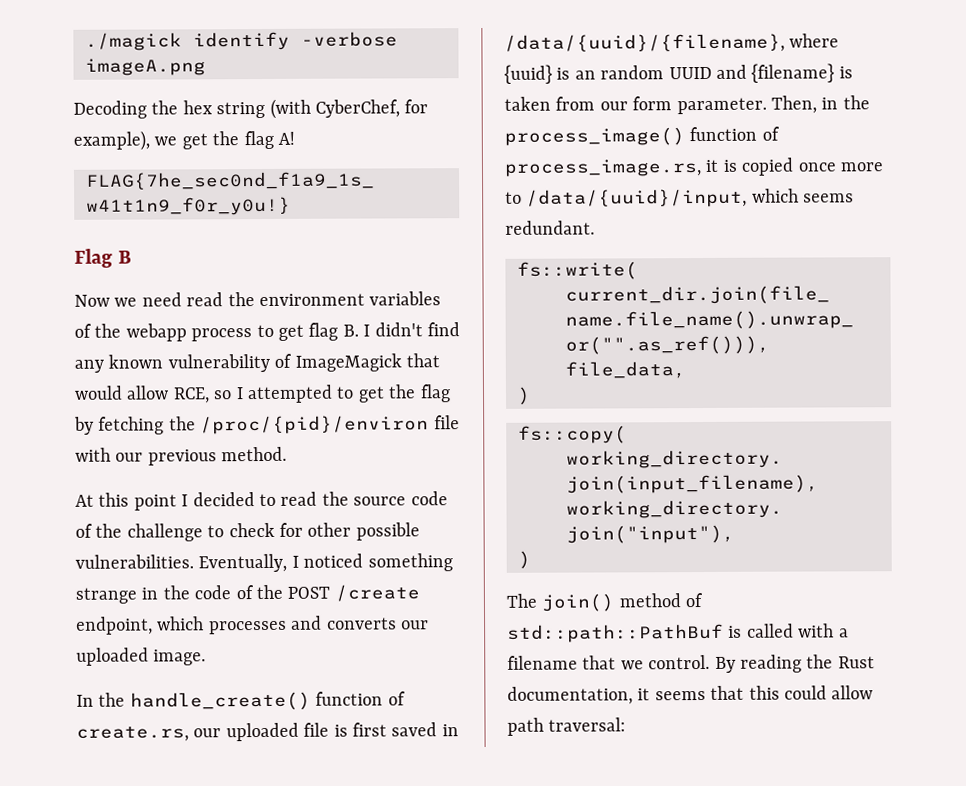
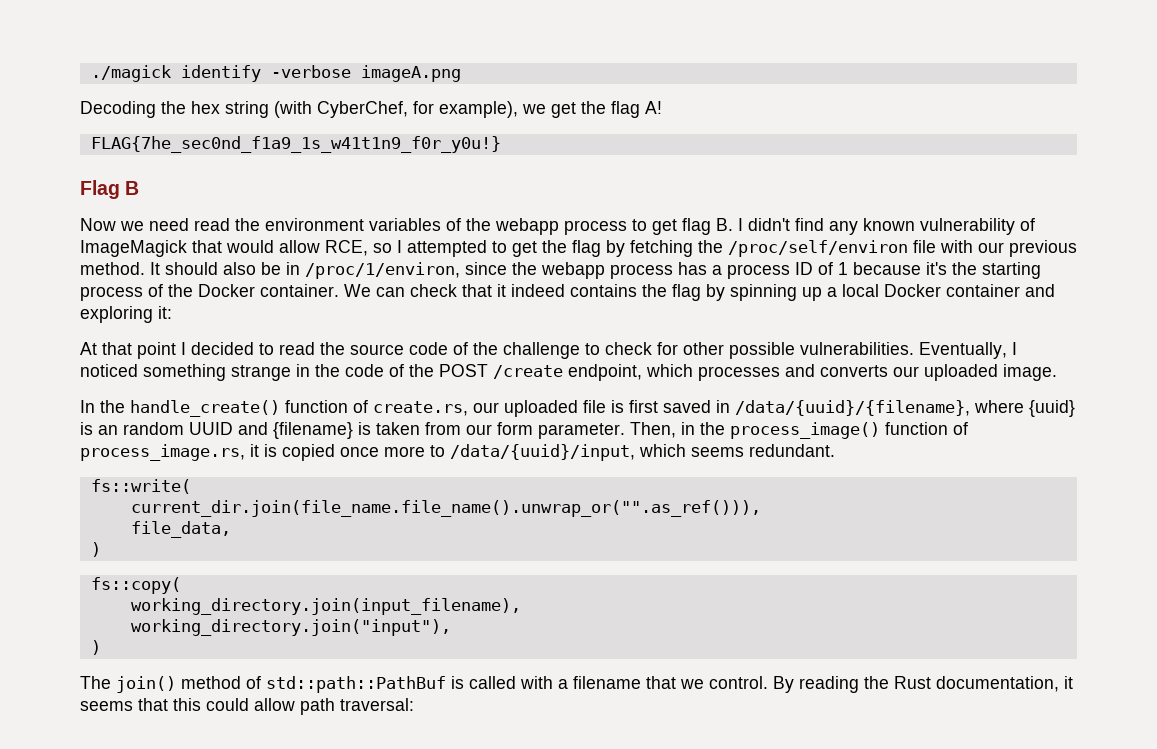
[200,415,430,435] /proc/{pid}/environ -> [728,240,908,257] /proc/self/environ
(288, 454) none -> [150,262,1041,279] [80,284,1055,301] [80,306,172,323] It should also be in /proc/1/environ, since the webapp process has a process ID of 1 because it's the starting process of the Docker container. We can check that it indeed contains the flag by spinning up a local Docker container and exploring it:
[98,492,130,507] this -> [102,342,132,355] that

